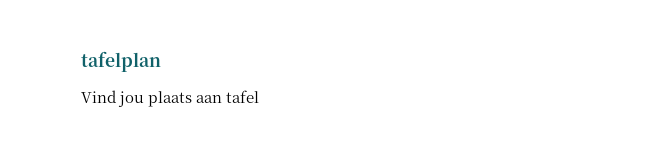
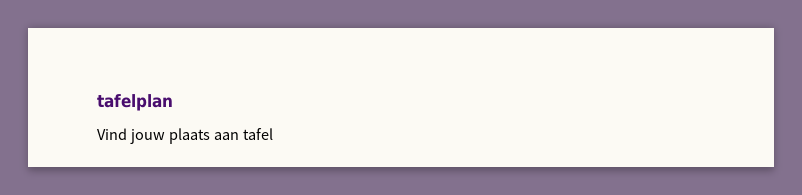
[118,91,145,107] jou -> [129,129,165,144] jouw

